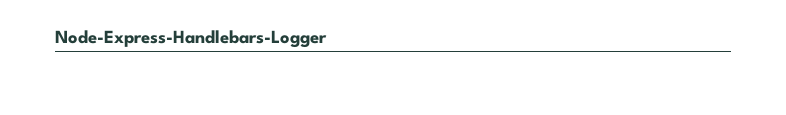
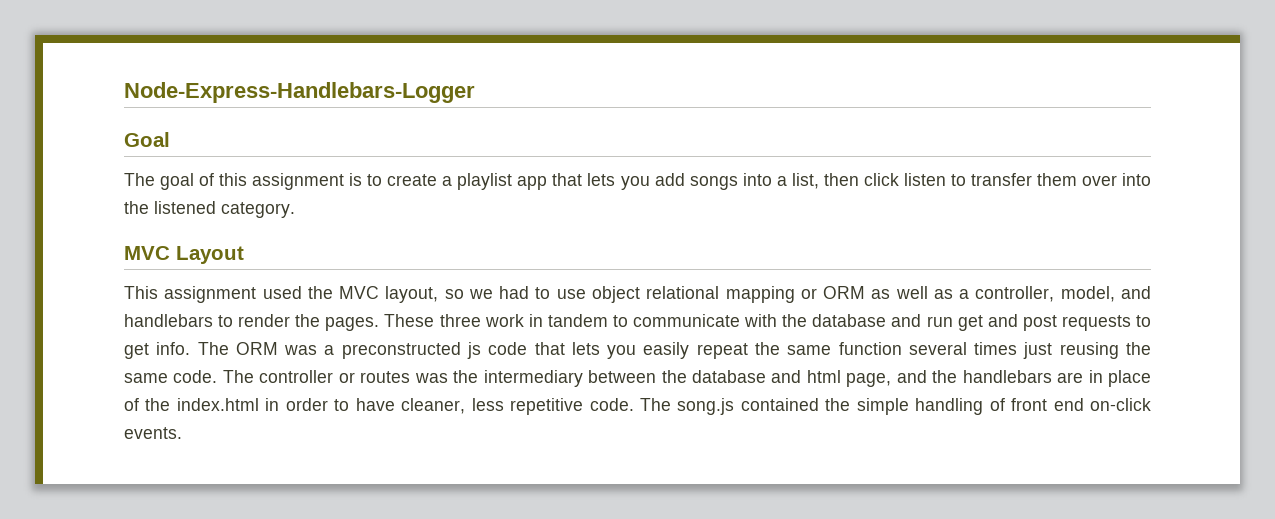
(327, 39) none -> [124,132,170,147] [124,173,1152,190] [124,201,295,218] [124,246,244,264] [124,286,1151,303] [124,314,1151,331] [124,342,1152,359] [124,370,1152,387] [124,398,1152,415] [124,427,182,439] // Goal // The goal of this assignment is to create a playlist app that lets you add songs into a list, then click listen to transfer them over into the listened category. // MVC Layout // This assignment used the MVC layout, so we had to use object relational mapping or ORM as well as a controller, model, and handlebars to render the pages. These three work in tandem to communicate with the database and run get and post requests to get info. The ORM was a preconstructed js code that lets you easily repeat the same function several times just reusing the same code. The controller or routes was the intermediary between the database and html page, and the handlebars are in place of the index.html in order to have cleaner, less repetitive code. The song.js contained the simple handling of front end on-click events.

